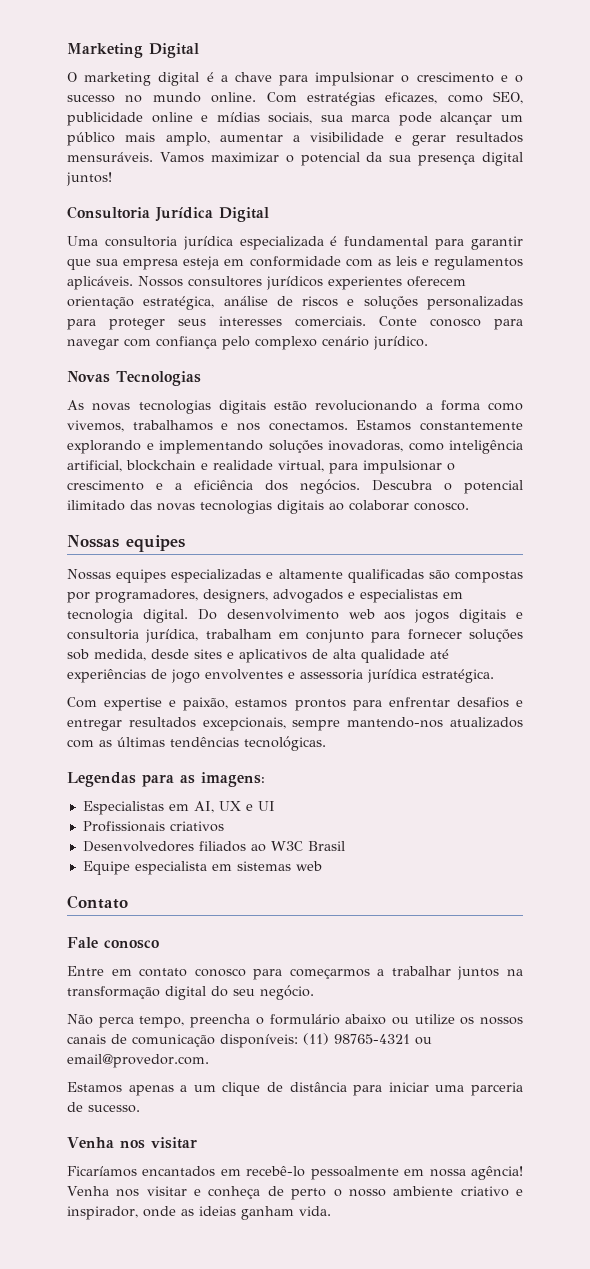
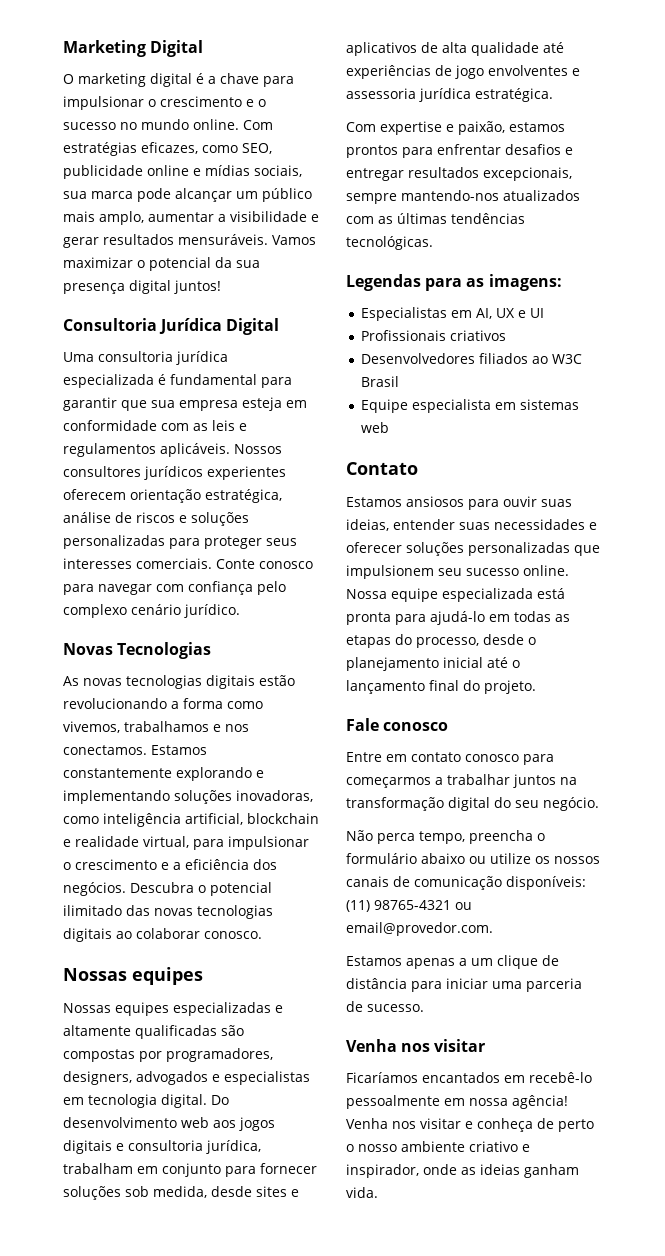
(128, 902) none -> [346,496,572,510] [346,519,597,531] [346,542,600,556] [346,565,569,579] [346,588,565,602] [346,611,570,625] [346,634,536,648] [346,657,520,671] [346,680,536,694] // Estamos ansiosos para ouvir suas ideias, entender suas necessidades e oferecer soluções personalizadas que impulsionem seu sucesso online. Nossa equipe especializada está pronta para ajudá-lo em todas as etapas do processo, desde o planejamento inicial até o lançamento final do projeto.

